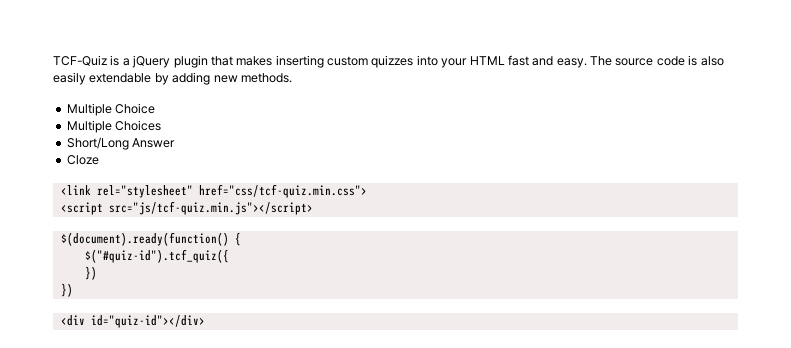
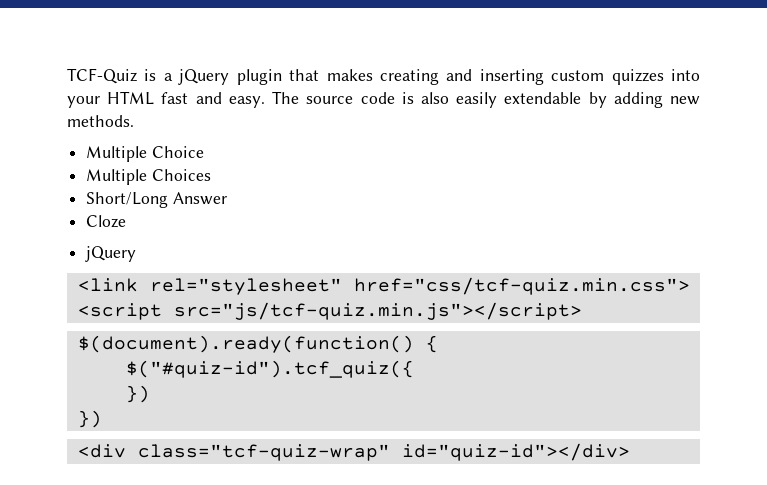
(273, 61) none -> [379,69,473,85] creating and
(99, 160) none -> [85,246,137,262] // jQuery
(85, 320) none -> [137,444,390,461] class="tcf-quiz-wrap"

